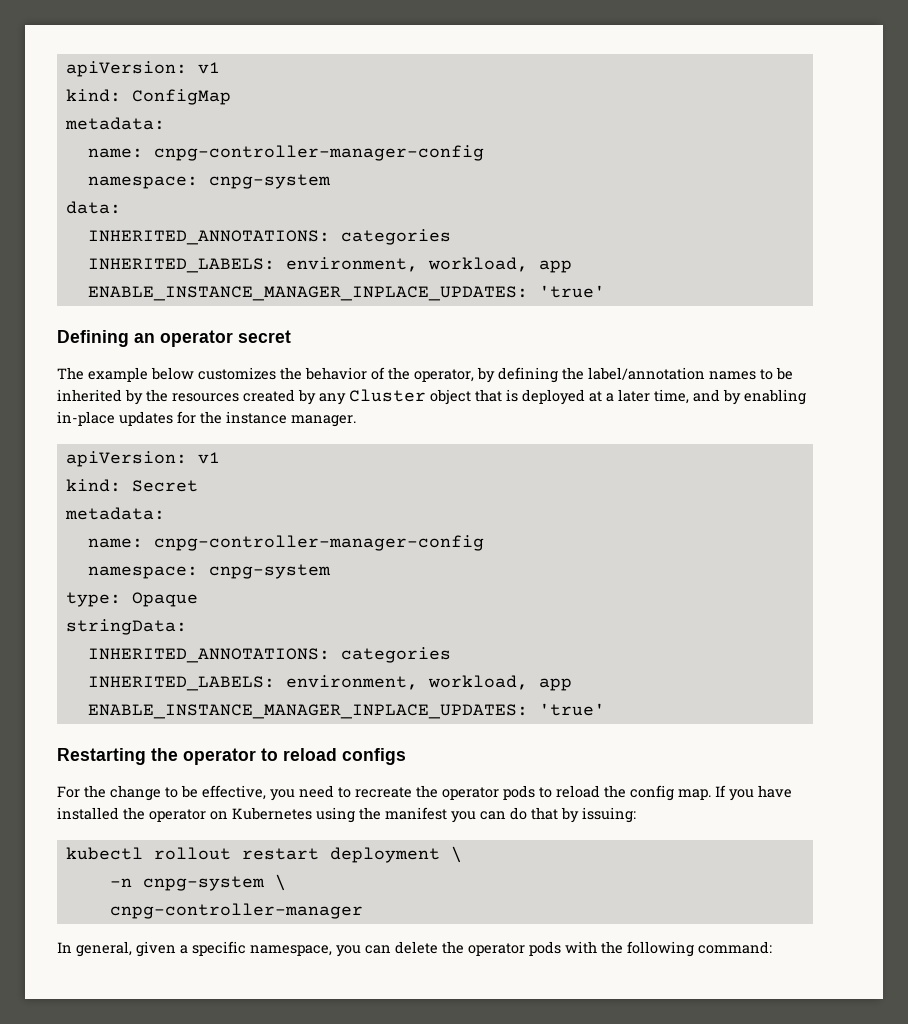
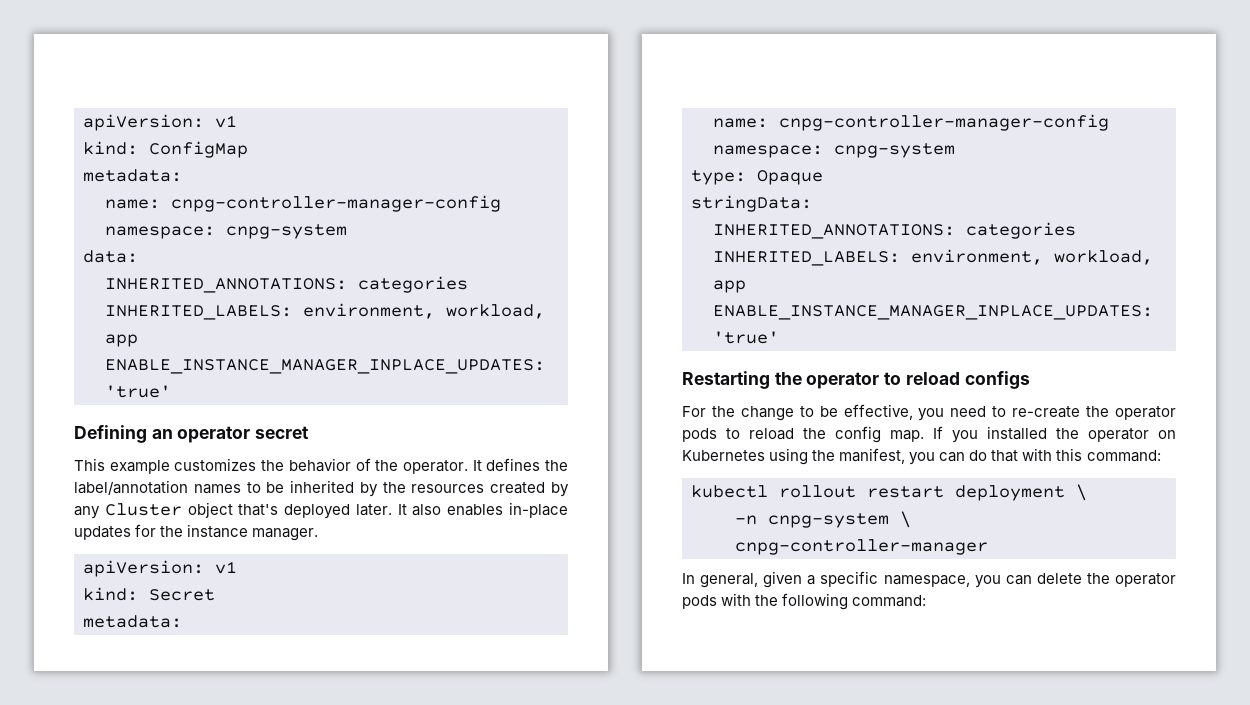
[57,367,194,382] The example below -> [74,458,170,474] This example
[414,367,558,383] operator, by defining -> [402,458,541,474] operator. It defines
[475,389,806,405] that is deployed at a later time, and by enabling -> [238,504,504,519] that's deployed later. It also enables
[355,787,412,798] recreate -> [1012,406,1081,418] re-create
[758,785,792,798] have -> (978, 436) none
[385,807,447,820] manifest -> [839,448,906,464] manifest,
[561,807,636,823] by issuing: -> [1022,448,1161,462] with this command:

